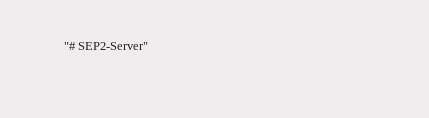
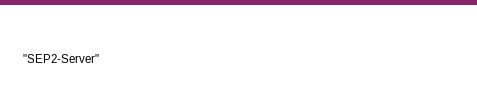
[64,42,149,50] "# SEP2-Server" -> [23,54,99,63] "SEP2-Server"

